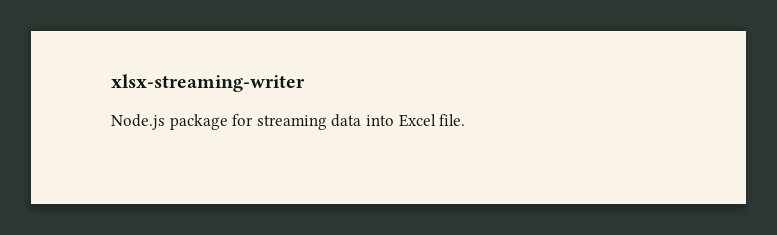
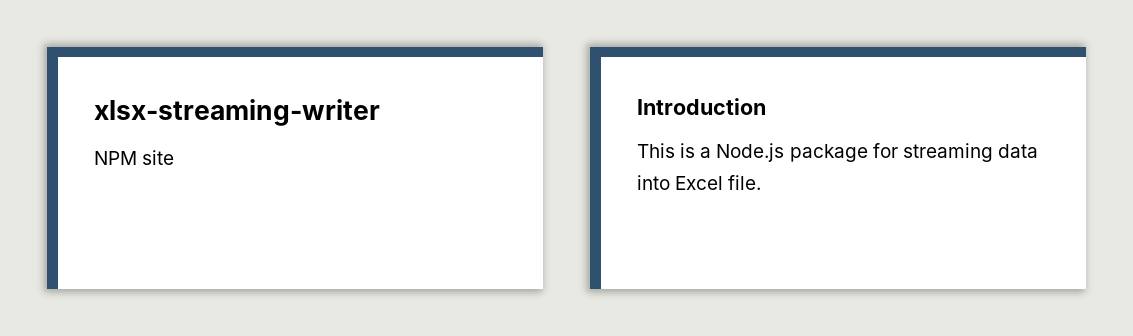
(305, 83) none -> [94,150,175,165] [637,98,766,115] [637,143,712,158] NPM site // Introduction // This is a

